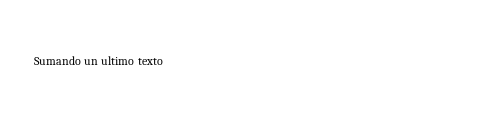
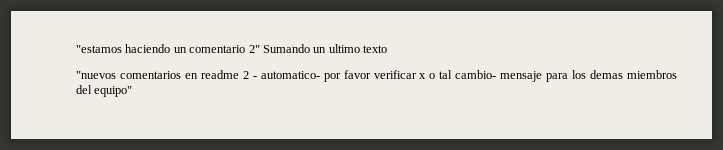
(34, 60) none -> [76,44,260,53] "estamos haciendo un comentario 2"
(163, 61) none -> [76,70,678,82] [76,85,133,97] // "nuevos comentarios en readme 2 - automatico- por favor verificar x o tal cambio- mensaje para los demas miembros del equipo"

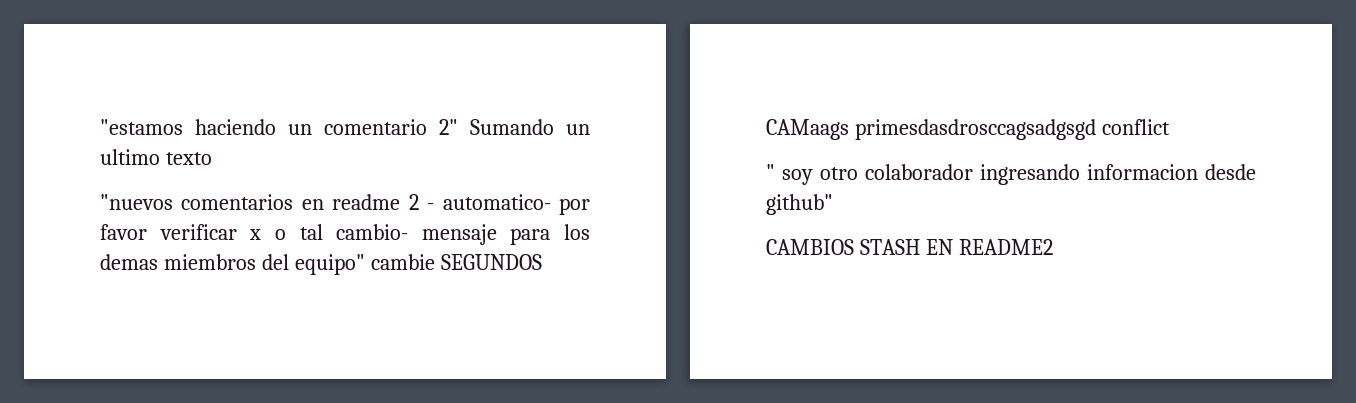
(133, 91) none -> [370,254,542,270] [766,119,1170,140] [766,164,1256,185] [766,194,833,215] [766,239,1053,255] cambie SEGUNDOS CAMaags primesdasdrosccagsadgsgd conflict // " soy otro colaborador ingresando informacion desde github" // CAMBIOS STASH EN README2

